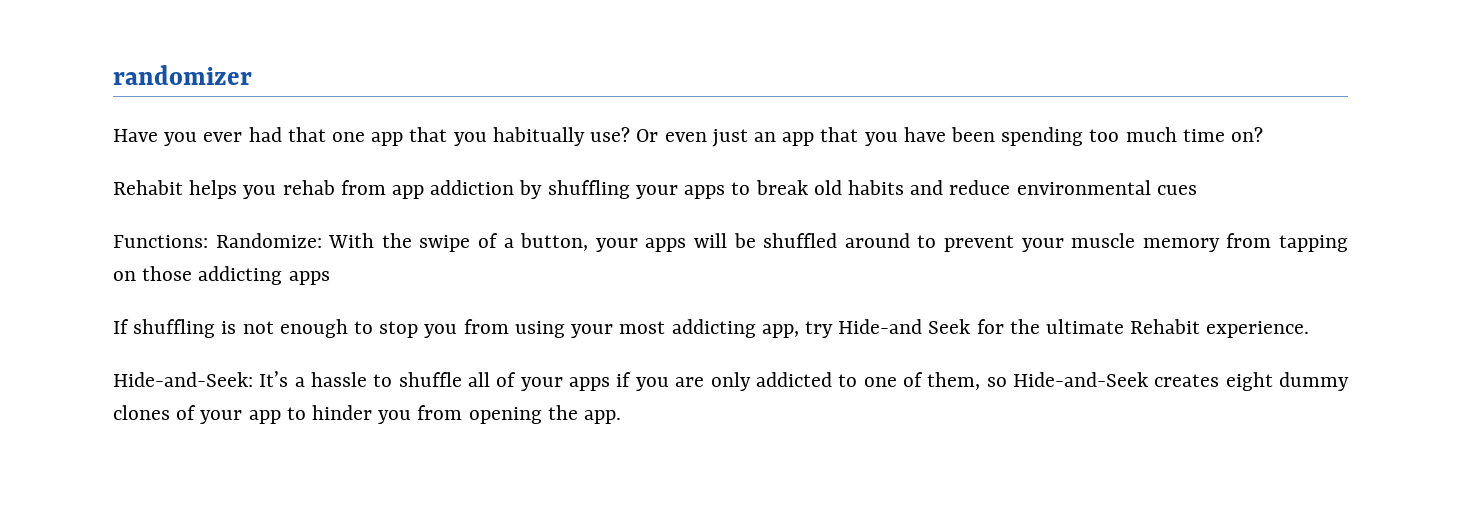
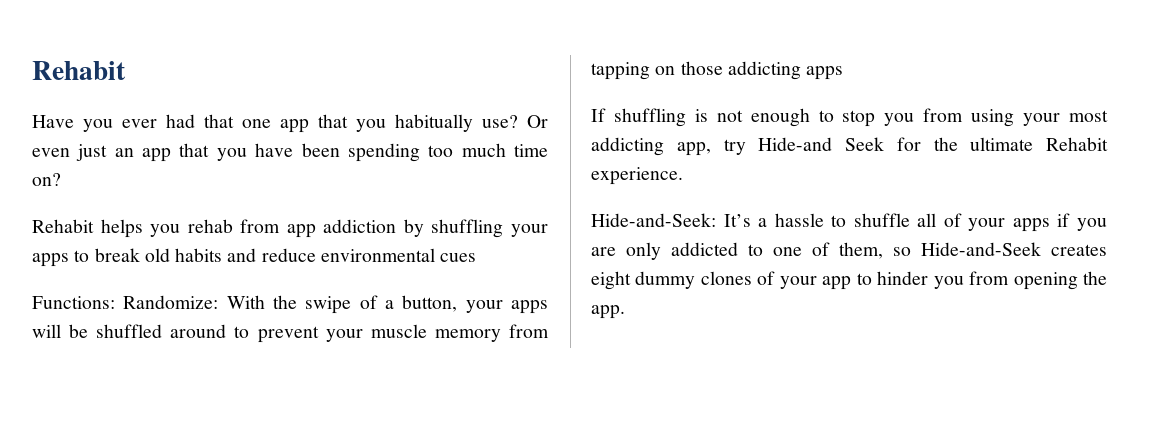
[113,65,252,85] randomizer -> [32,61,126,80] Rehabit

